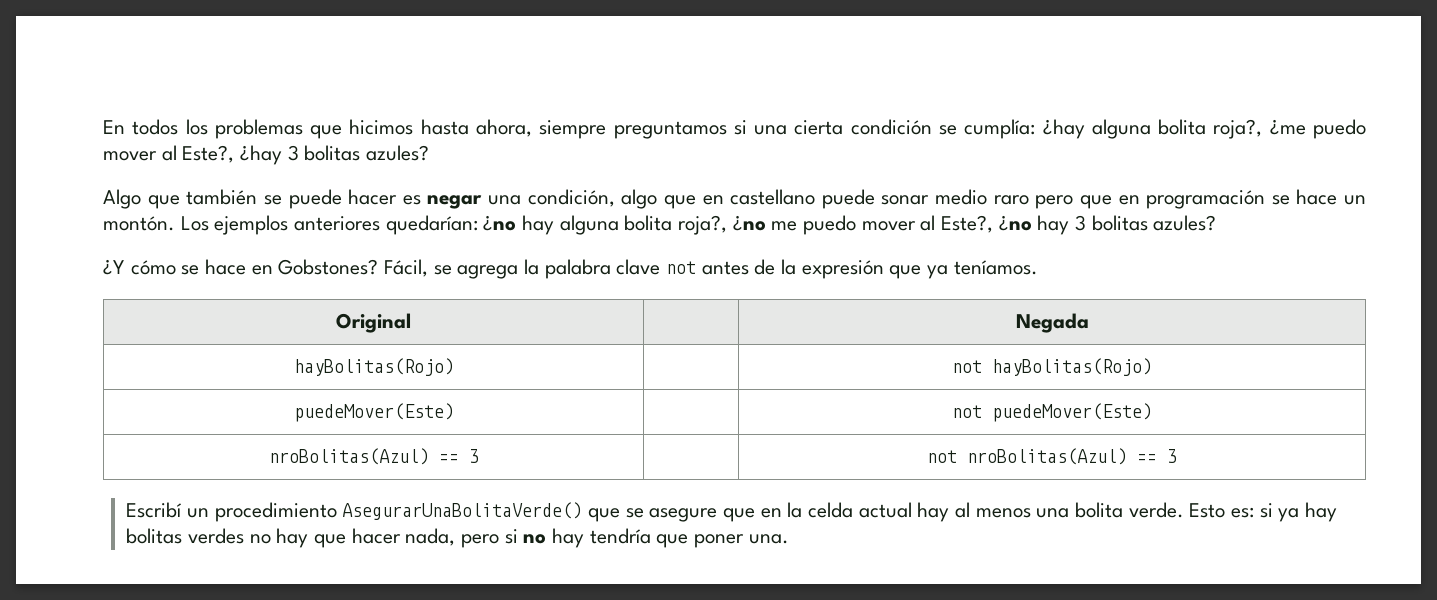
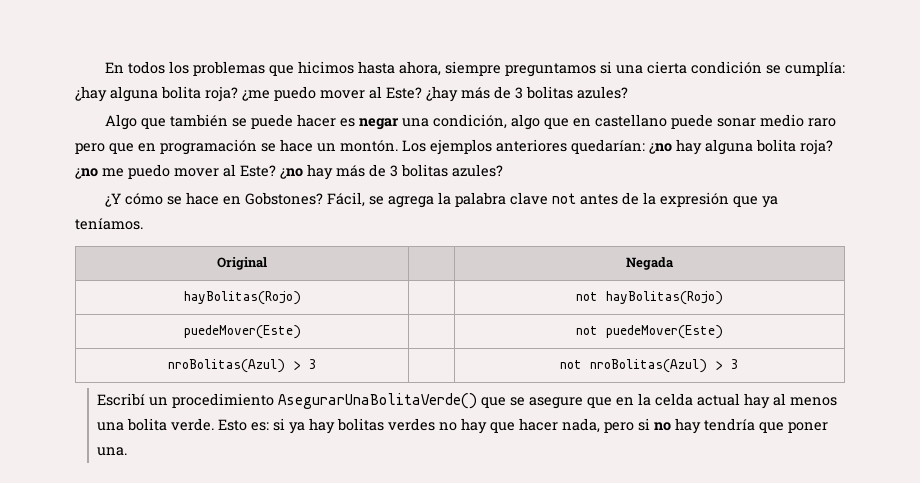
[1213,119,1263,139] roja?, -> [205,86,238,102] roja?
[182,145,283,165] Este?, ¿hay -> [386,86,511,102] Este? ¿hay más de
[678,215,728,235] roja?, -> [800,139,833,155] roja?
[941,215,1070,235] Este?, ¿no hay -> [240,164,386,180] Este? ¿no hay más de
[438,454,459,463] == -> [292,361,301,370] >
[1137,454,1157,463] == -> [714,361,723,370] >

